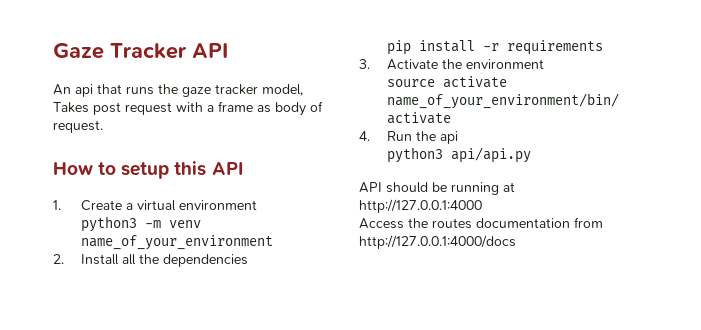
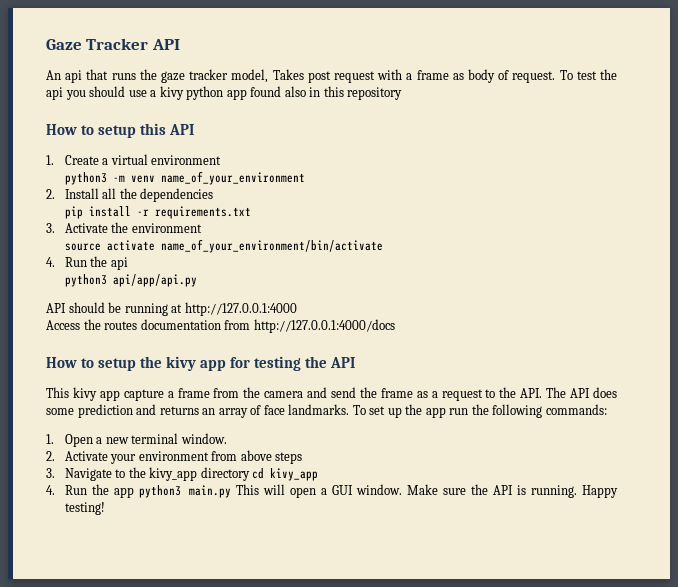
(103, 126) none -> [559,69,617,80] [46,86,403,100] To test the api you should use a kivy python app found also in this repository
[506,40,603,55] requirements -> [154,206,251,219] requirements.txt
[450,147,531,163] api/api.py -> [112,274,197,287] api/app/api.py
(516, 242) none -> [46,356,356,371] [46,387,618,401] [46,404,607,418] [46,433,227,447] [46,450,303,464] [46,467,319,481] [46,484,619,498] [64,502,105,515] // How to setup the kivy app for testing the API // This kivy app capture a frame from the camera and send the frame as a request to the API. The API does some prediction and returns an array of face landmarks. To set up the app run the following commands: // 1. Open a new terminal window. // 2. Activate your environment from above steps // 3. Navigate to the kivy_app directory cd kivy_app // 4. Run the app python3 main.py This will open a GUI window. Make sure the API is running. Happy testing!

